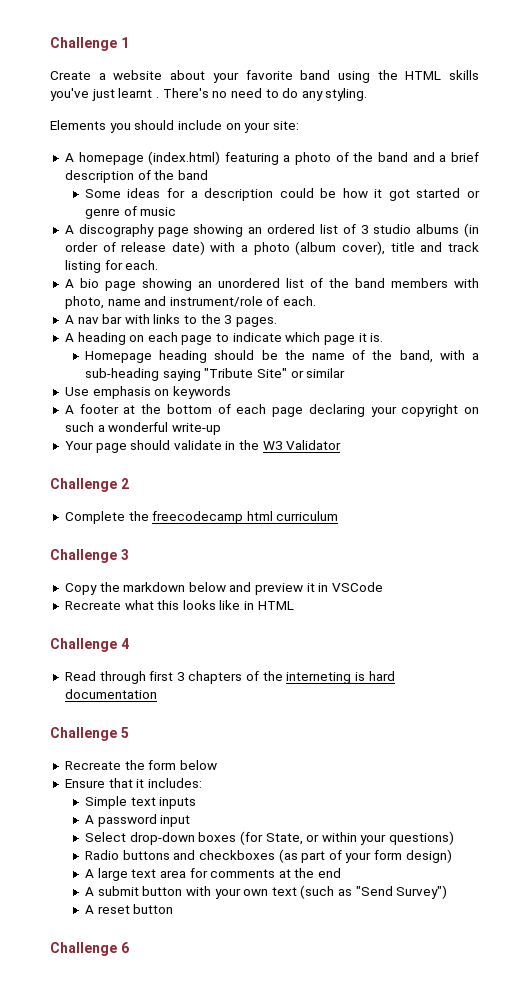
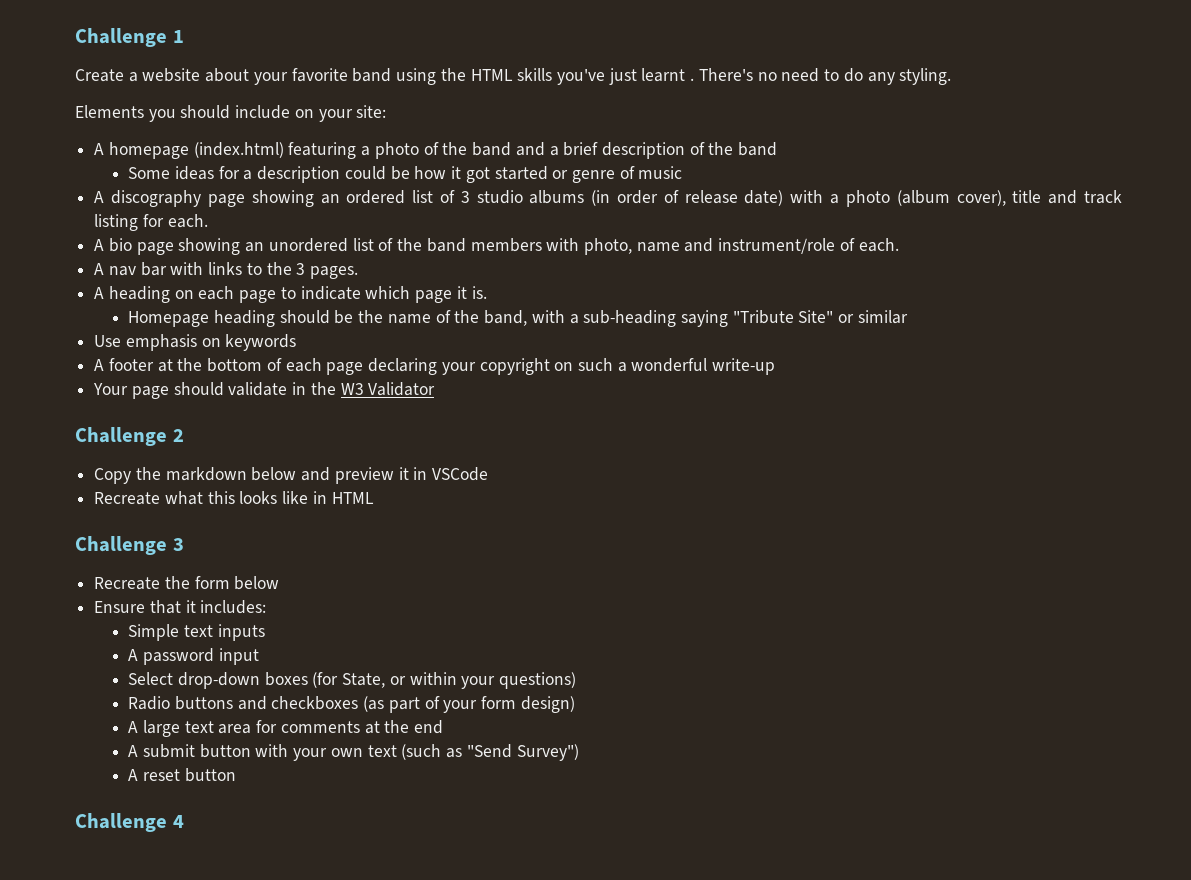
[64,511,339,524] [50,549,129,563] // Complete the freecodecamp html curriculum // Challenge 3 -> (184, 435) none
[120,638,129,649] [64,671,395,684] [64,689,157,699] [50,727,129,741] 4 // Read through first 3 chapters of the interneting is hard documentation // Challenge 5 -> [172,538,184,551] 3
[120,942,129,953] 6 -> [172,815,184,828] 4

